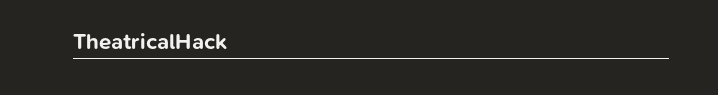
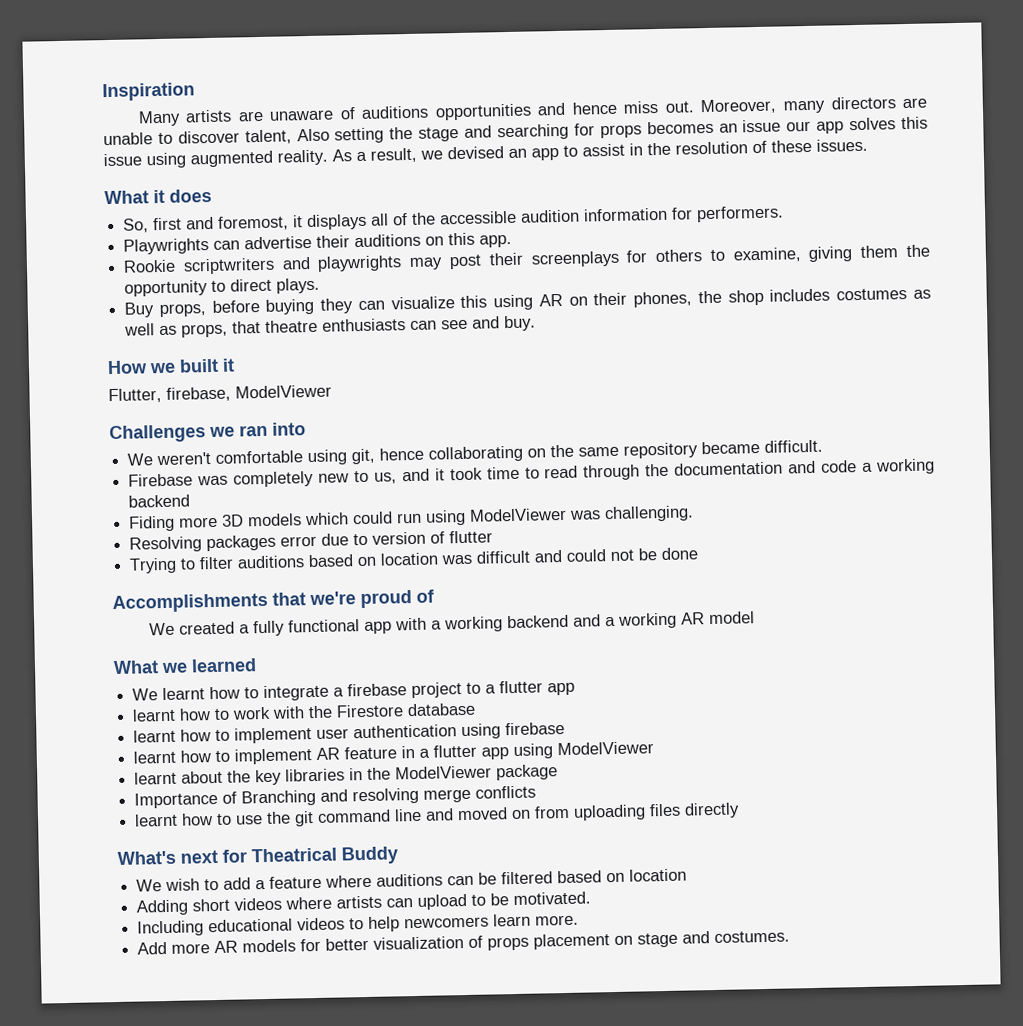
[73,33,227,50] TheatricalHack -> [102,82,195,102] [137,96,928,127] [103,116,929,146] [103,138,868,169] [104,188,212,205] [123,205,785,233] [123,232,513,255] [123,244,930,275] [124,277,321,297] [124,288,931,318] [124,315,537,338] [107,358,235,375] [108,384,332,404] [109,422,306,444] [127,439,824,466] [128,458,936,488] [128,494,191,508] [128,505,695,532] [129,530,494,553] [129,547,699,574] [112,589,435,614] [148,611,755,637] [113,658,257,675] [132,680,576,702] [132,702,477,722] [133,721,566,744] [133,741,655,765] [134,764,559,786] [134,785,537,809] [134,802,741,827] [117,846,399,865] [136,868,688,892] [136,891,592,916] [137,913,580,937] [137,930,791,955] Inspiration // Many artists are unaware of auditions opportunities and hence miss out. Moreover, many directors are unable to discover talent, Also setting the stage and searching for props becomes an issue our app solves this issue using augmented reality. As a result, we devised an app to assist in the resolution of these issues. // What it does // So, first and foremost, it displays all of the accessible audition information for performers. // Playwrights can advertise their auditions on this app. // Rookie scriptwriters and playwrights may post their screenplays for others to examine, giving them the opportunity to direct plays. // Buy props, before buying they can visualize this using AR on their phones, the shop includes costumes as well as props, that theatre enthusiasts can see and buy. // How we built it // Flutter, firebase, ModelViewer // Challenges we ran into // We weren't comfortable using git, hence collaborating on the same repository became difficult. // Firebase was completely new to us, and it took time to read through the documentation and code a working backend // Fiding more 3D models which could run using ModelViewer was challenging. // Resolving packages error due to version of flutter // Trying to filter auditions based on location was difficult and could not be done // Accomplishments that we're proud of // We created a fully functional app with a working backend and a working AR model // What we learned // We learnt how to integrate a firebase project to a flutter app // learnt how to work with the Firestore database // learnt how to implement user authentication using firebase // learnt how to implement AR feature in a flutter app using ModelViewer // learnt about the key libraries in the ModelViewer package // Importance of Branching and resolving merge conflicts // learnt how to use the git command line and moved on from uploading files directly // What's next for Theatrical Buddy // We wish to add a feature where auditions can be filtered based on location // Adding short videos where artists can upload to be motivated. // Including educational videos to help newcomers learn more. // Add more AR models for better visualization of props placement on stage and costumes.

